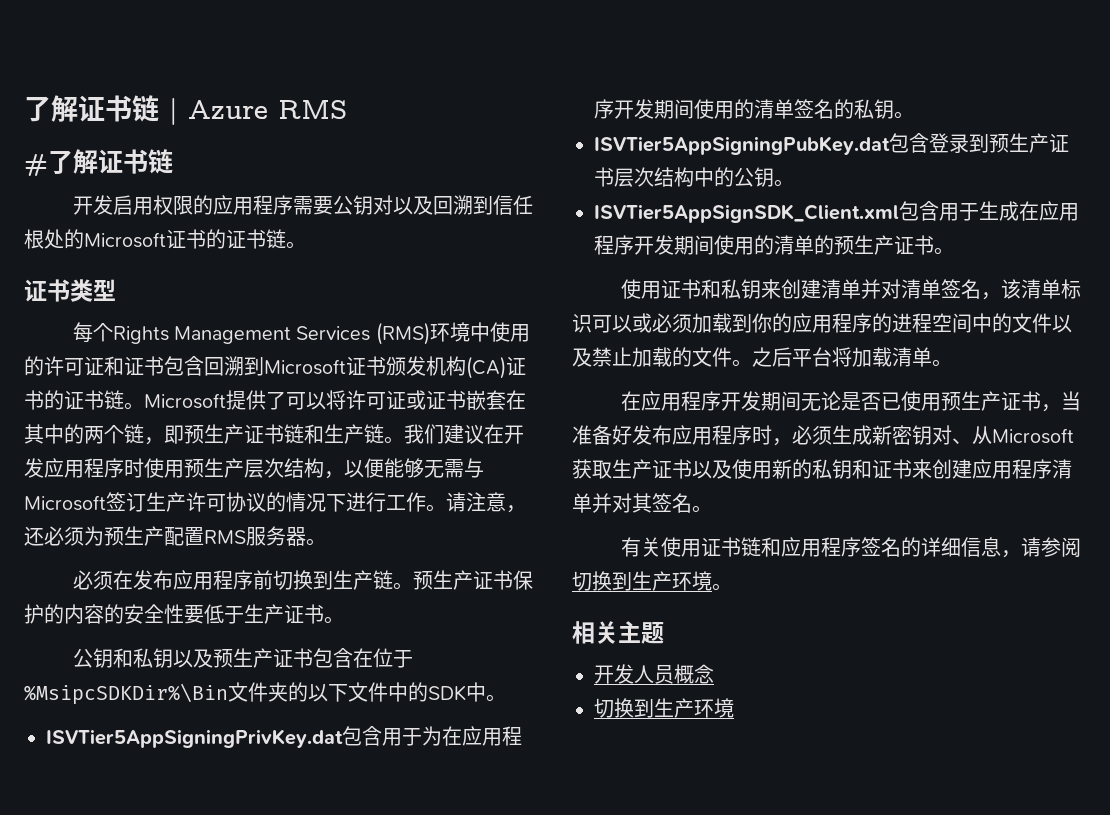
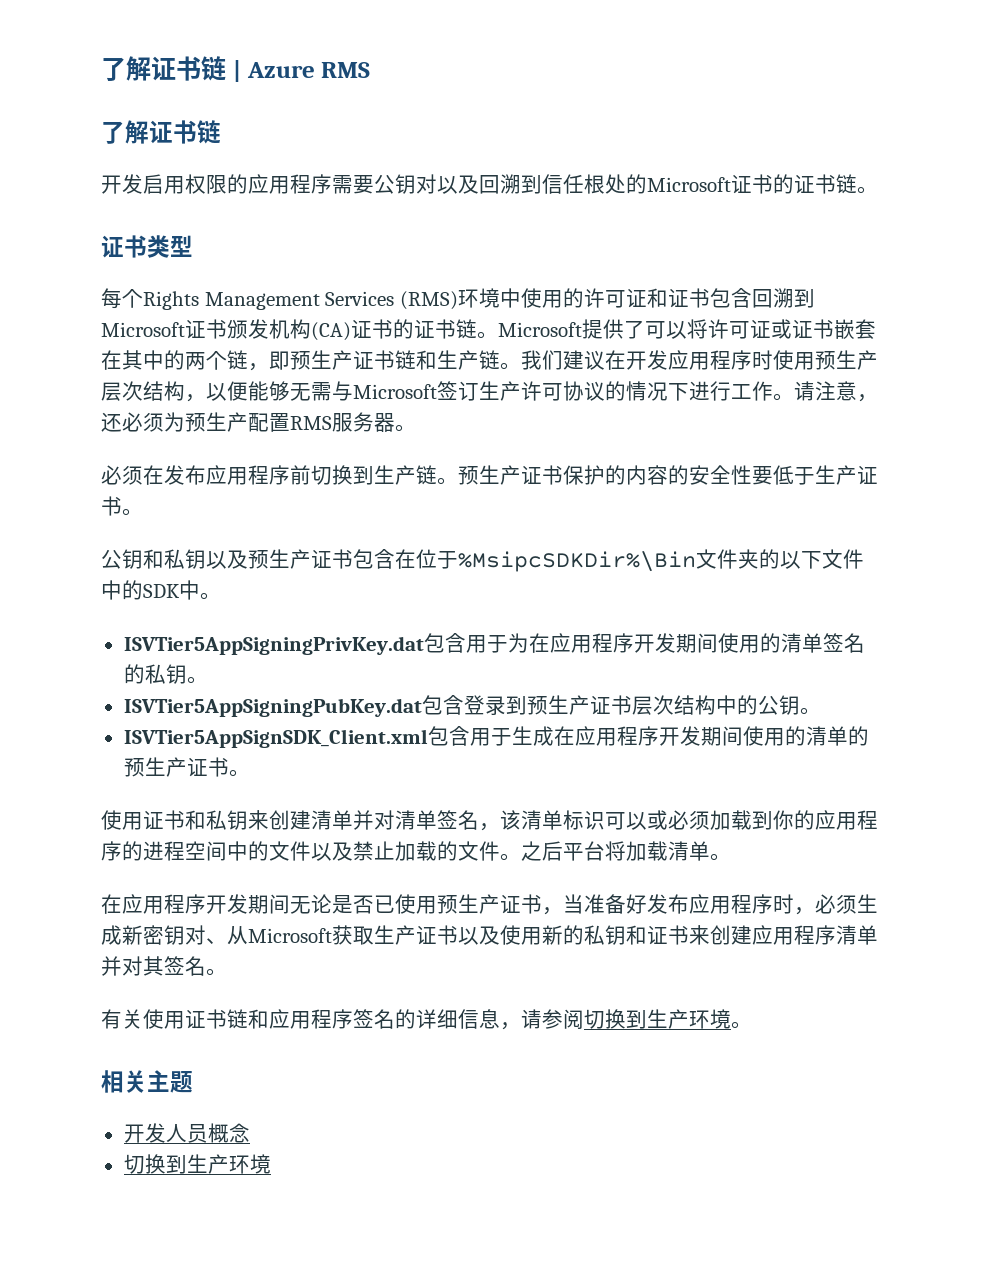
[24,154,48,176] # -> (371, 70) none

